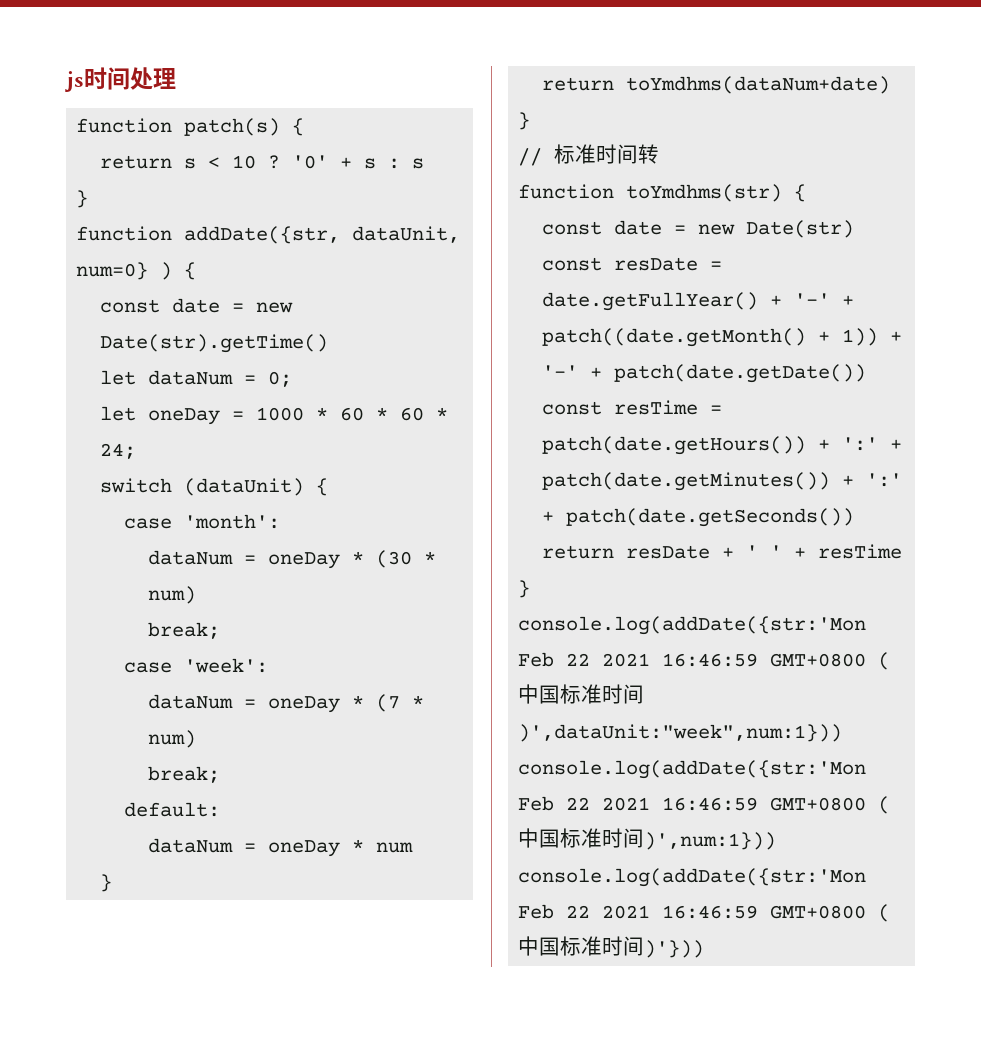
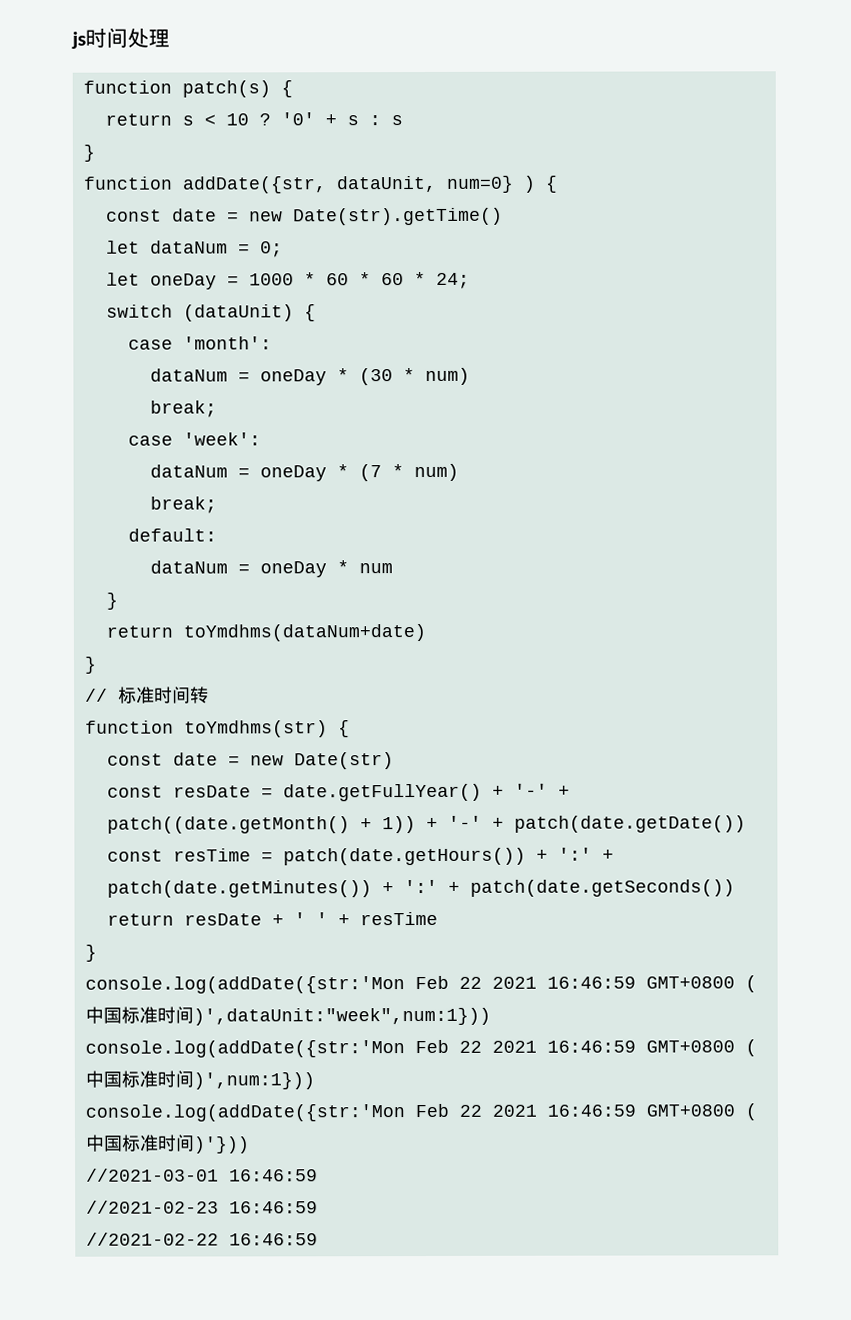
(705, 949) none -> [86,1168,319,1182] [86,1200,319,1214] [86,1232,319,1246] // //2021-03-01 16:46:59 // //2021-02-23 16:46:59 // //2021-02-22 16:46:59

